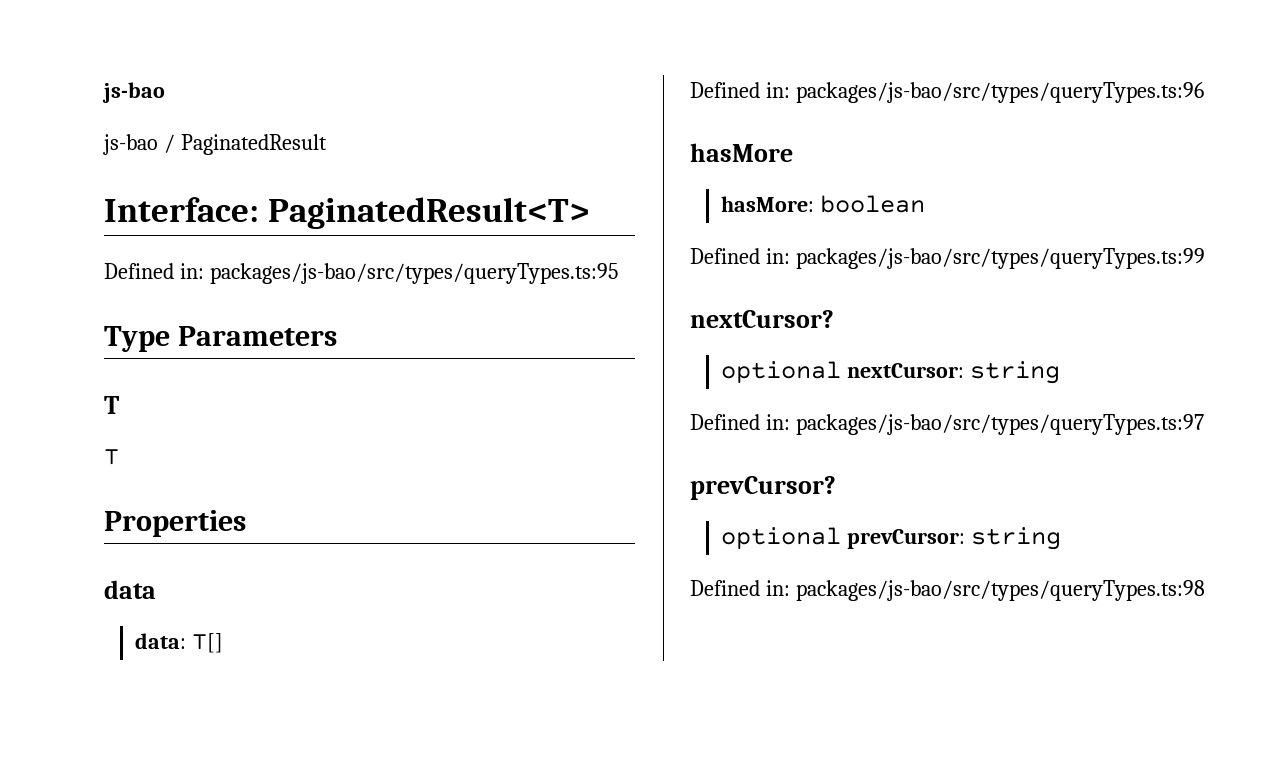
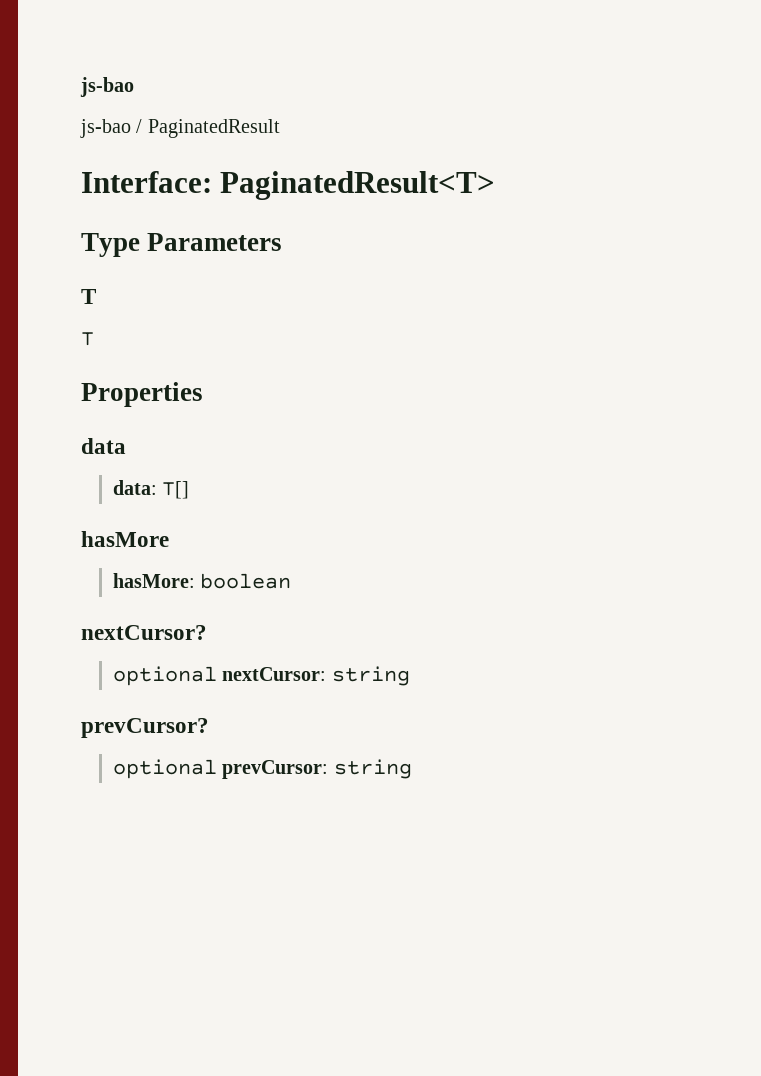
[104,263,618,284] // Defined in: packages/js-bao/src/types/queryTypes.ts:95 -> (496, 185) none
[690,82,1204,103] // Defined in: packages/js-bao/src/types/queryTypes.ts:96 -> (190, 490) none
[690,248,1205,269] // Defined in: packages/js-bao/src/types/queryTypes.ts:99 -> (292, 581) none
[690,414,1204,435] // Defined in: packages/js-bao/src/types/queryTypes.ts:97 -> (410, 676) none
[690,580,1205,601] // Defined in: packages/js-bao/src/types/queryTypes.ts:98 -> (412, 769) none

